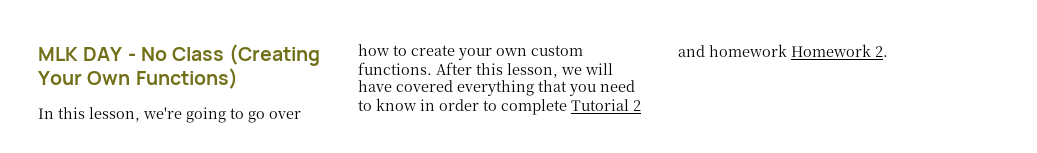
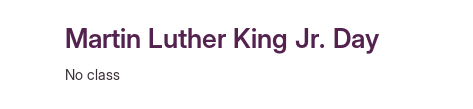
[38,44,321,66] [38,68,238,89] [38,107,301,123] [358,44,583,60] [358,62,613,78] [358,80,635,96] [358,98,641,115] [678,44,888,57] MLK DAY - No Class (Creating Your Own Functions) // In this lesson, we're going to go over how to create your own custom functions. After this lesson, we will have covered everything that you need to know in order to complete Tutorial 2 and homework Homework 2. -> [65,28,380,54] [65,69,120,80] Martin Luther King Jr. Day // No class

